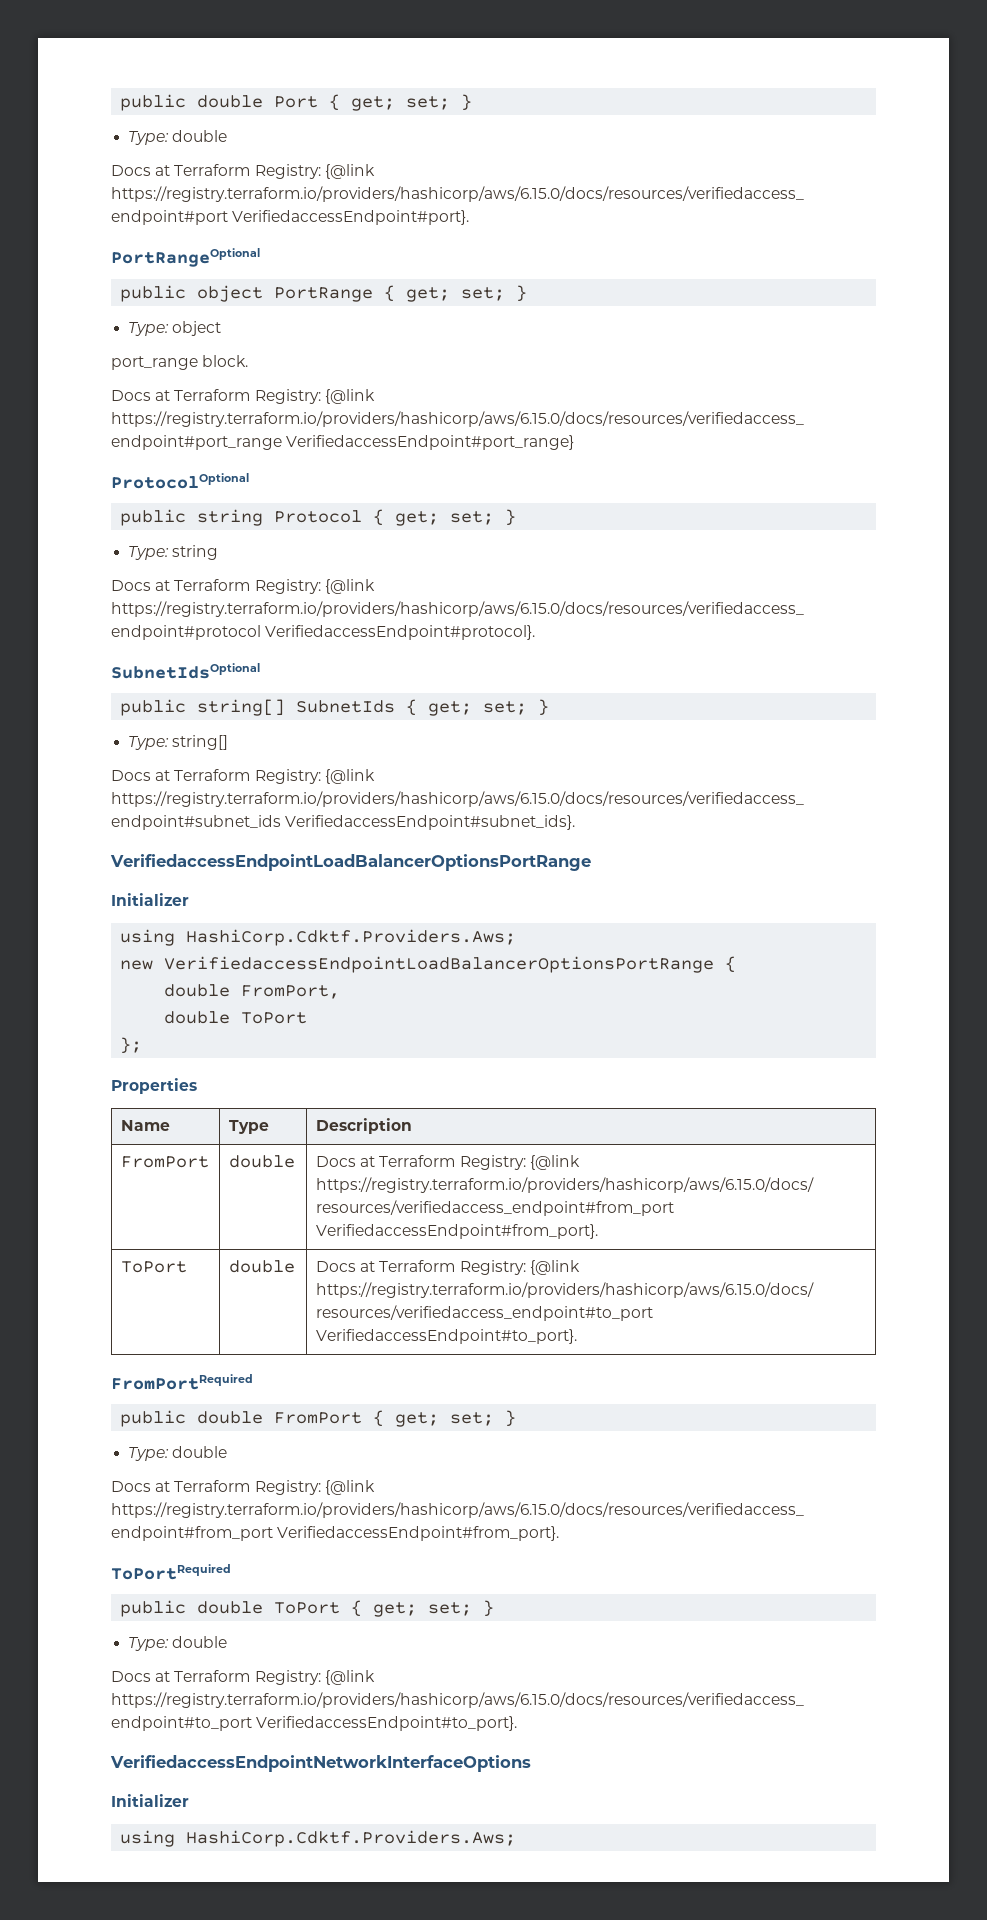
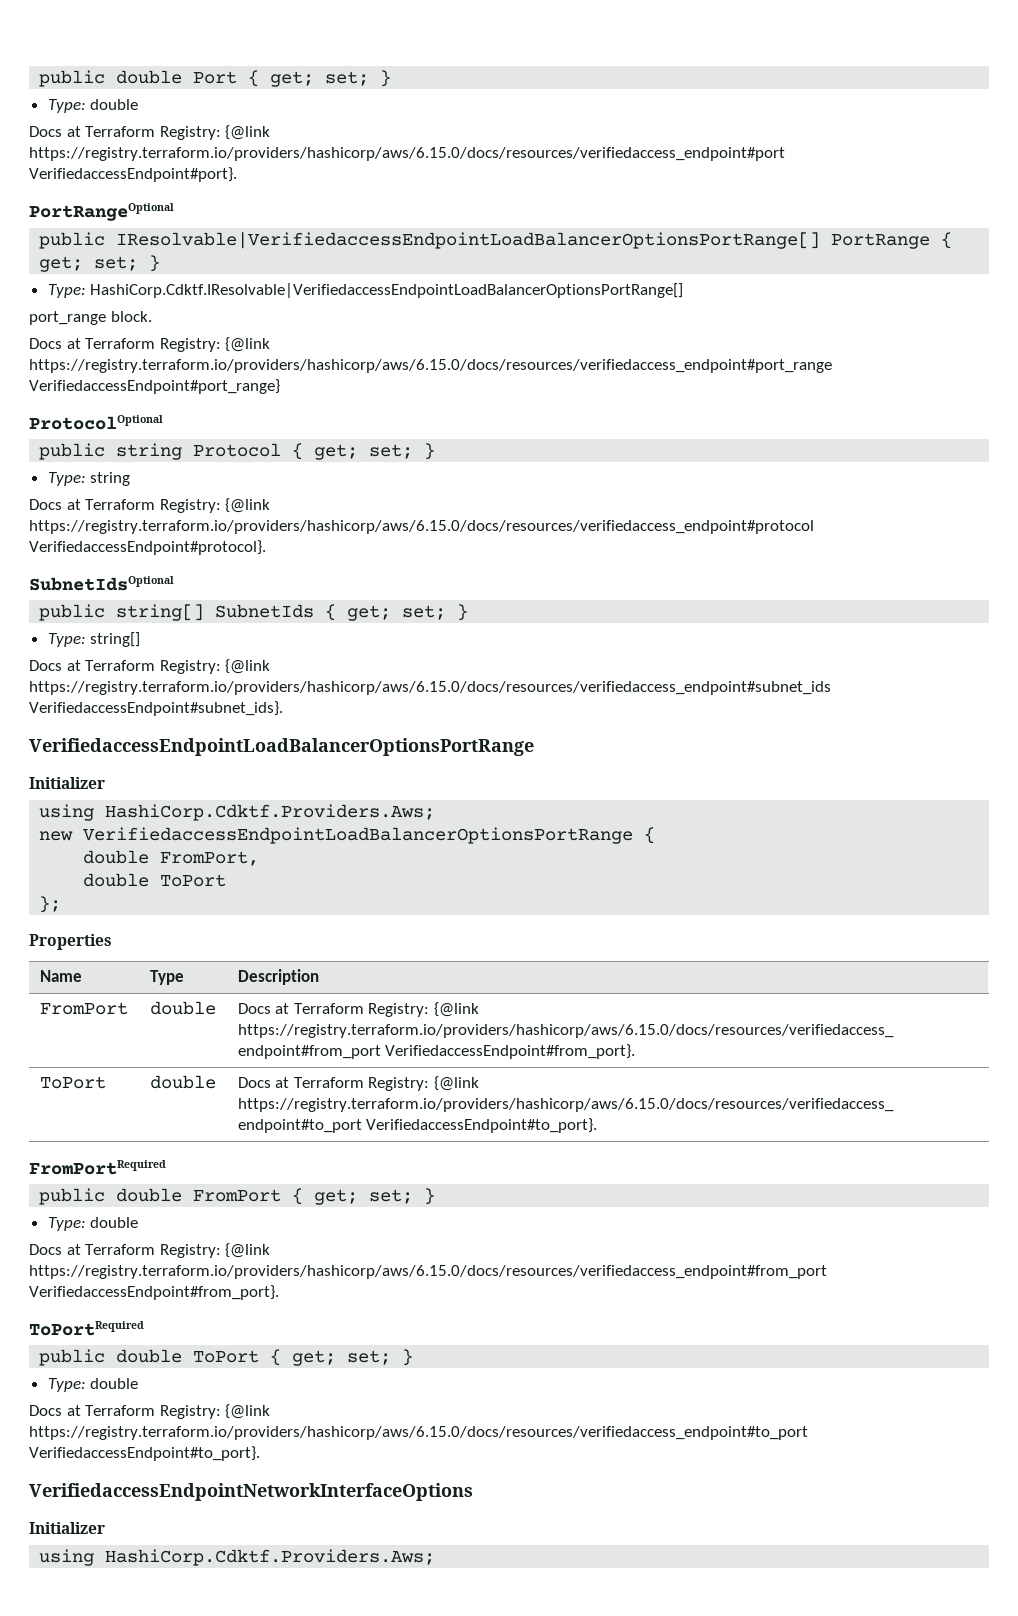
[197,285,264,302] object -> [116,232,821,249] IResolvable|VerifiedaccessEndpointLoadBalancerOptionsPortRange[]
[172,321,222,336] object -> [90,283,684,298] HashiCorp.Cdktf.IResolvable|VerifiedaccessEndpointLoadBalancerOptionsPortRange[]

